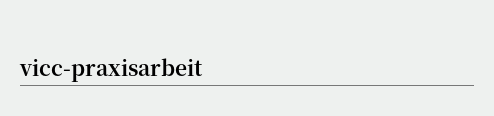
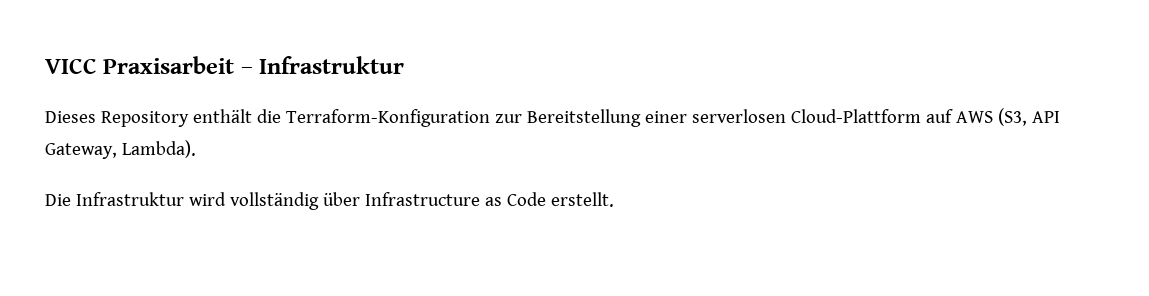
[19,58,203,82] vicc-praxisarbeit -> [45,56,405,74] [45,108,1060,127] [45,140,196,159] [45,192,614,210] VICC Praxisarbeit – Infrastruktur // Dieses Repository enthält die Terraform-Konfiguration zur Bereitstellung einer serverlosen Cloud-Plattform auf AWS (S3, API Gateway, Lambda). // Die Infrastruktur wird vollständig über Infrastructure as Code erstellt.

